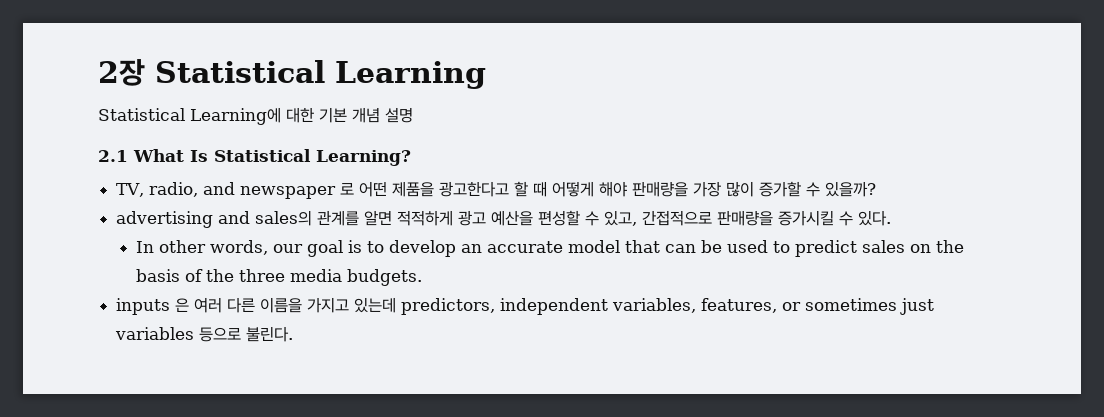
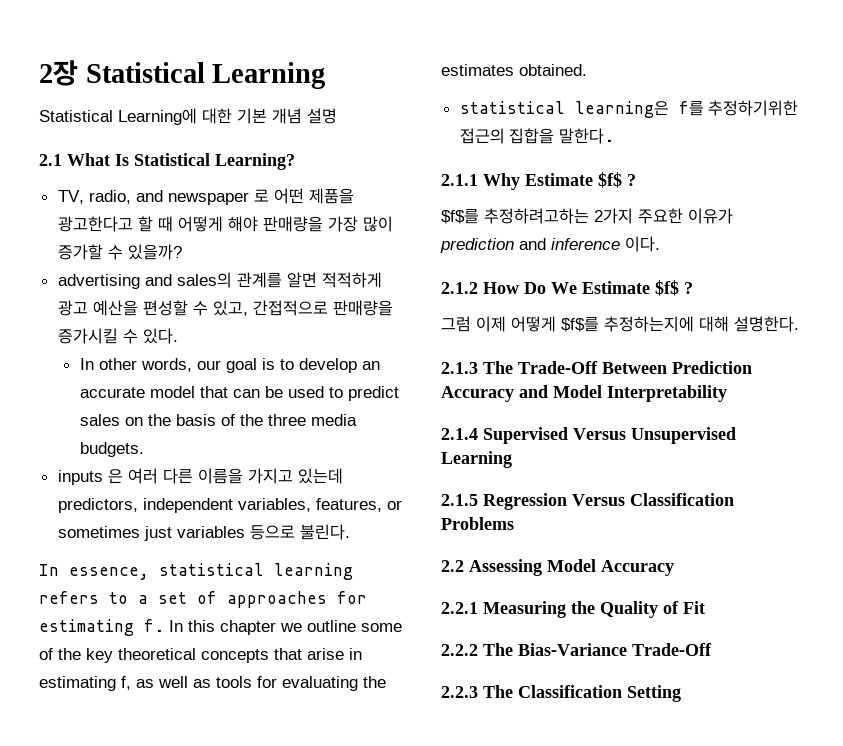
(294, 334) none -> [39,563,353,580] [39,591,367,608] [39,619,402,636] [39,648,362,663] [39,676,386,691] [441,64,587,76] [459,100,799,118] [459,128,614,144] [441,172,636,190] [441,208,733,224] [440,236,660,253] [441,280,693,296] [441,316,799,332] [441,361,752,374] [441,385,727,402] [441,427,736,444] [441,451,512,468] [441,493,734,510] [441,517,514,530] [441,559,674,576] [441,601,705,618] [441,643,712,656] [441,685,681,702] // In essence, statistical learning refers to a set of approaches for estimating f. In this chapter we outline some of the key theoretical concepts that arise in estimating f, as well as tools for evaluating the estimates obtained. // statistical learning은 f를 추정하기위한 접근의 집합을 말한다. // 2.1.1 Why Estimate $f$ ? // $f$를 추정하려고하는 2가지 주요한 이유가 prediction and inference 이다. // 2.1.2 How Do We Estimate $f$ ? // 그럼 이제 어떻게 $f$를 추정하는지에 대해 설명한다. // 2.1.3 The Trade-Off Between Prediction Accuracy and Model Interpretability // 2.1.4 Supervised Versus Unsupervised Learning // 2.1.5 Regression Versus Classification Problems // 2.2 Assessing Model Accuracy // 2.2.1 Measuring the Quality of Fit // 2.2.2 The Bias-Variance Trade-Off // 2.2.3 The Classification Setting

